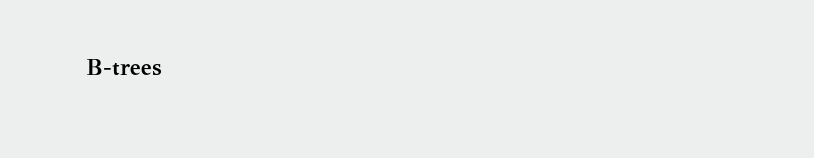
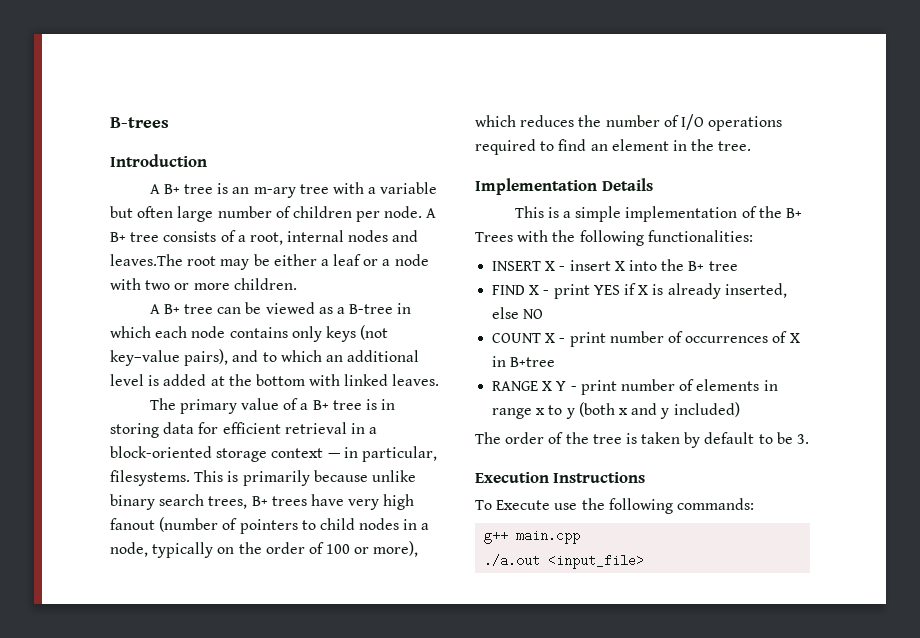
(162, 67) none -> [110,154,207,167] [149,182,438,198] [110,206,437,222] [110,230,419,245] [110,254,429,270] [110,278,297,290] [149,302,412,314] [110,325,389,342] [110,349,420,366] [110,374,440,386] [149,398,396,414] [110,422,378,438] [110,446,437,462] [110,470,416,486] [110,494,415,510] [110,517,430,534] [110,541,419,558] [475,114,783,131] [475,139,752,155] [475,178,653,195] [514,206,802,222] [475,230,753,246] [492,259,738,271] [492,283,787,299] [492,307,544,319] [492,331,800,347] [492,356,556,367] [492,379,778,395] [492,402,740,419] [475,432,810,448] [475,472,646,483] [475,498,754,514] [484,529,581,544] [484,554,645,569] // Introduction // A B+ tree is an m-ary tree with a variable but often large number of children per node. A B+ tree consists of a root, internal nodes and leaves.The root may be either a leaf or a node with two or more children. // A B+ tree can be viewed as a B-tree in which each node contains only keys (not key–value pairs), and to which an additional level is added at the bottom with linked leaves. // The primary value of a B+ tree is in storing data for efficient retrieval in a block-oriented storage context — in particular, filesystems. This is primarily because unlike binary search trees, B+ trees have very high fanout (number of pointers to child nodes in a node, typically on the order of 100 or more), which reduces the number of I/O operations required to find an element in the tree. // Implementation Details // This is a simple implementation of the B+ Trees with the following functionalities: // INSERT X - insert X into the B+ tree // FIND X - print YES if X is already inserted, else NO // COUNT X - print number of occurrences of X in B+tree // RANGE X Y - print number of elements in range x to y (both x and y included) // The order of the tree is taken by default to be 3. // Execution Instructions // To Execute use the following commands: // g++ main.cpp // ./a.out <input_file>

